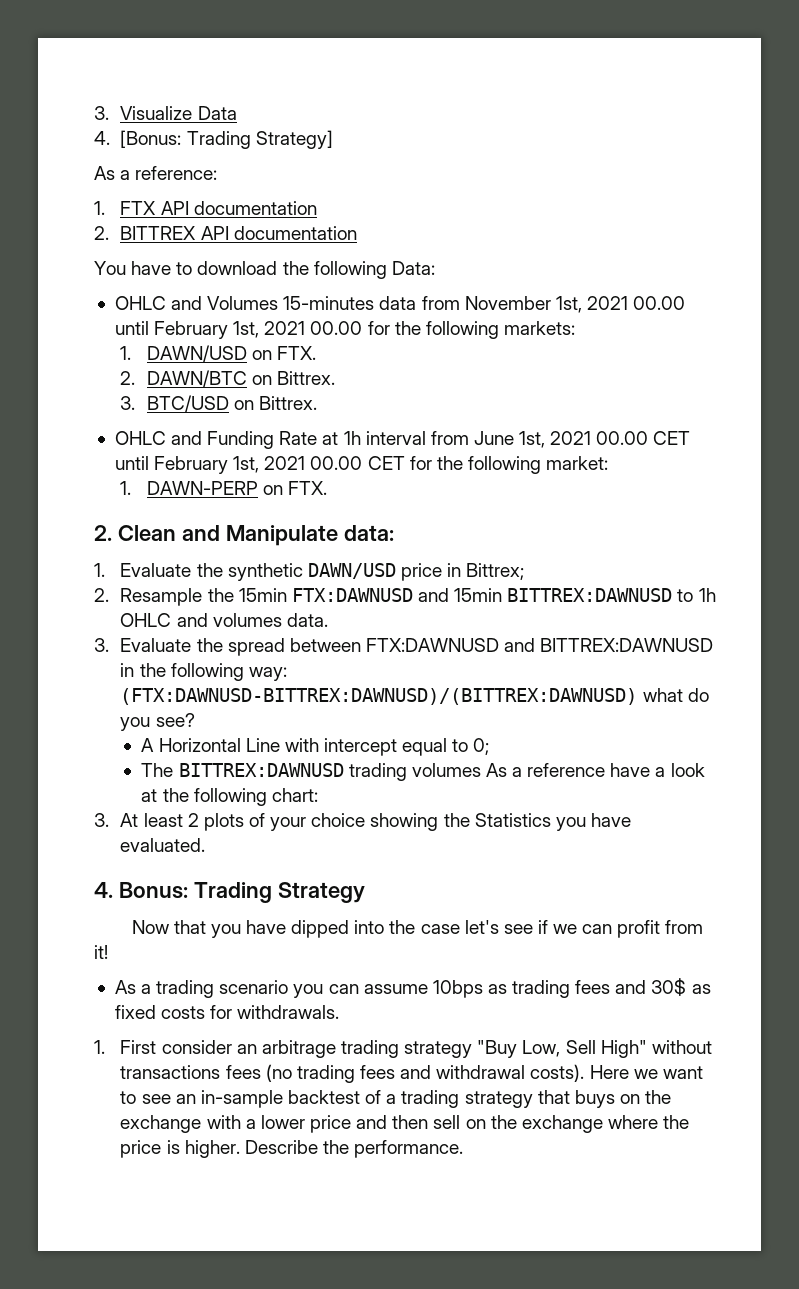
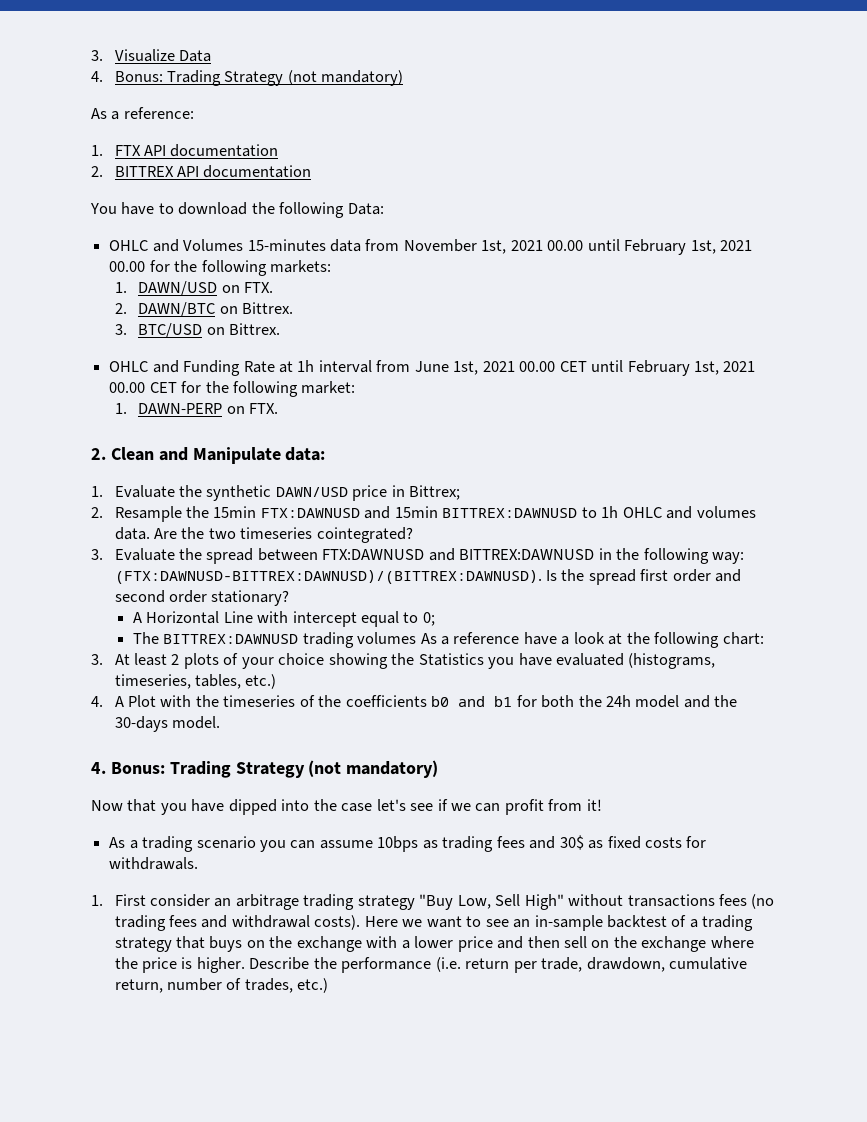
[120,130,333,149] [Bonus: Trading Strategy] -> [114,70,404,86] Bonus: Trading Strategy (not mandatory)
(328, 620) none -> [153,527,413,543] Are the two timeseries cointegrated?
[120,688,709,705] [120,713,195,731] (FTX:DAWNUSD-BITTREX:DAWNUSD)/(BITTREX:DAWNUSD) what do you see? -> [114,569,742,585] [114,590,290,606] (FTX:DAWNUSD-BITTREX:DAWNUSD)/(BITTREX:DAWNUSD). Is the spread first order and second order stationary?
[120,838,206,852] [94,882,365,903] evaluated. // 4. Bonus: Trading Strategy -> [555,653,716,669] [114,674,277,689] [91,695,738,708] [114,716,220,732] [91,760,439,778] evaluated (histograms, timeseries, tables, etc.) // 4. A Plot with the timeseries of the coefficients b0 and b1 for both the 24h model and the 30-days model. // 4. Bonus: Trading Strategy (not mandatory)
[354,1140,464,1158] performance. -> [341,957,747,973] [114,978,329,993] performance (i.e. return per trade, drawdown, cumulative return, number of trades, etc.)

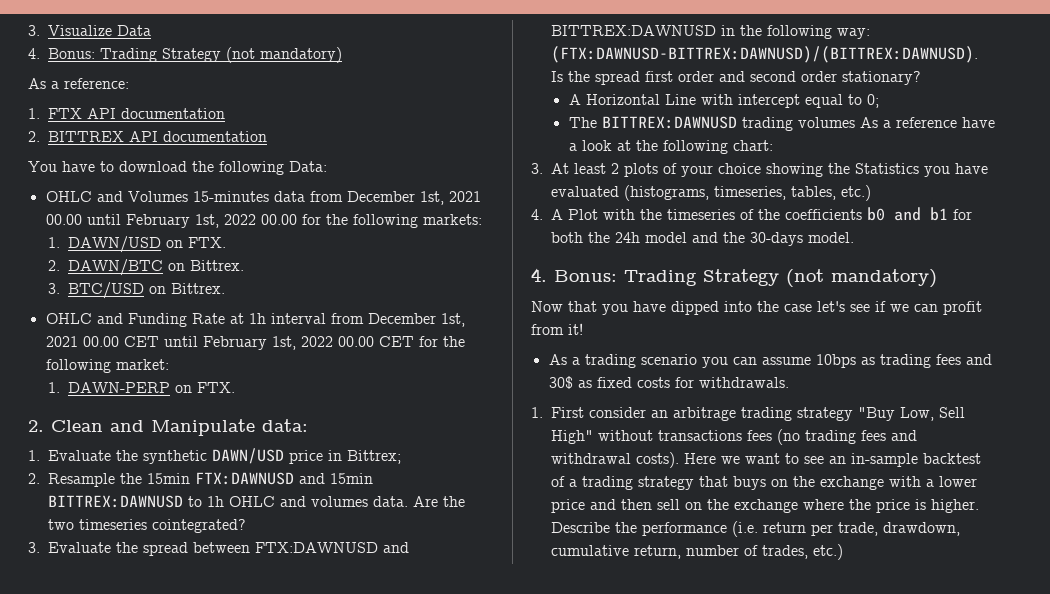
[403,239,477,252] November -> [346,191,415,202] December
[720,240,753,251] 2021 -> [223,214,256,225] 2022
[414,361,449,372] June -> [367,313,436,324] December
[723,361,756,372] 2021 -> [300,336,333,347] 2022

